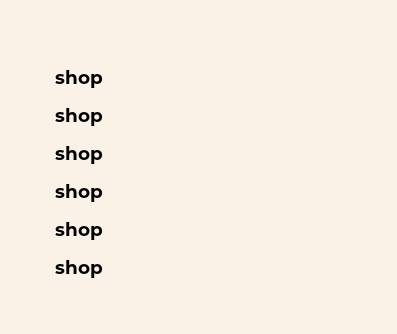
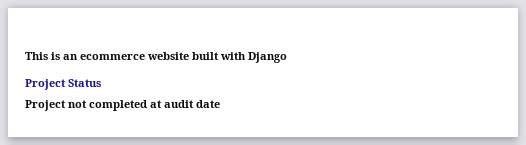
[55,70,103,88] [55,108,103,126] [55,146,103,164] [55,184,103,202] [55,222,103,240] [55,260,103,278] shop // shop // shop // shop // shop // shop -> [25,52,287,63] [25,79,101,90] [25,100,220,111] This is an ecommerce website built with Django // Project Status // Project not completed at audit date

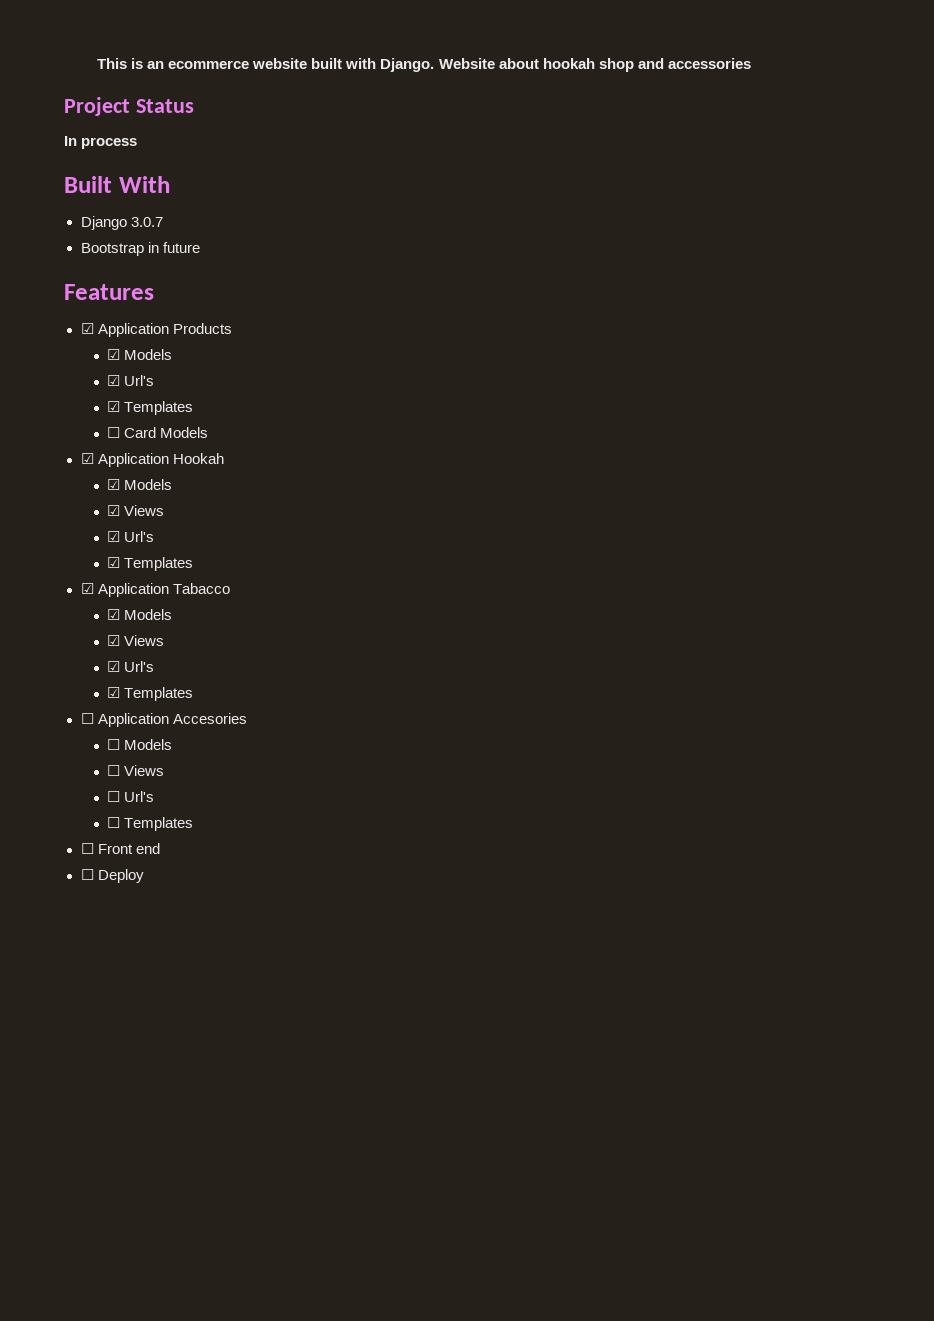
[248,52,287,63] [25,79,101,90] [25,100,220,111] Django // Project Status // Project not completed at audit date -> [380,58,751,72] [64,97,194,116] [64,136,138,149] [64,176,170,193] [80,216,163,230] [80,242,200,256] [64,284,154,300] [80,323,232,337] [107,349,173,360] [107,375,155,386] [107,401,194,415] [107,427,209,438] [80,453,224,467] [107,479,173,490] [107,505,165,516] [107,531,155,542] [107,557,194,571] [80,583,230,597] [107,609,173,620] [107,635,165,646] [107,661,155,672] [107,687,194,701] [80,713,247,727] [107,739,173,750] [107,765,165,776] [107,791,155,802] [107,817,194,831] [80,843,160,854] [80,869,144,883] Django. Website about hookah shop and accessories // Project Status // In process // Built With // Django 3.0.7 // Bootstrap in future // Features // ☑ Application Products // ☑ Models // ☑ Url's // ☑ Templates // ☐ Card Models // ☑ Application Hookah // ☑ Models // ☑ Views // ☑ Url's // ☑ Templates // ☑ Application Tabacco // ☑ Models // ☑ Views // ☑ Url's // ☑ Templates // ☐ Application Accesories // ☐ Models // ☐ Views // ☐ Url's // ☐ Templates // ☐ Front end // ☐ Deploy

